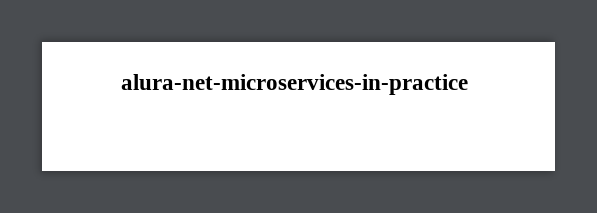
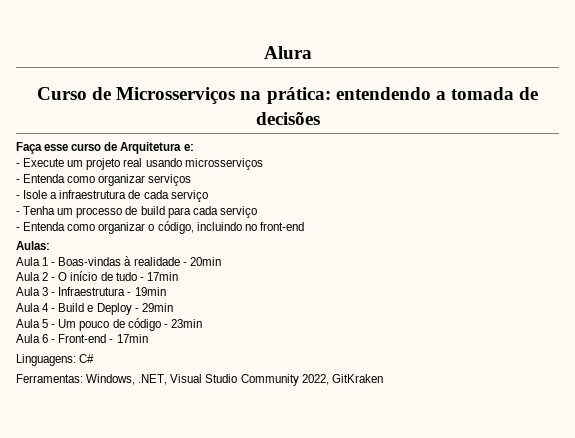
[121,74,468,95] alura-net-microservices-in-practice -> [263,46,312,59] [36,87,539,104] [255,112,320,125] [16,142,194,154] [16,158,263,170] [16,174,192,186] [16,190,208,202] [16,206,257,218] [16,221,304,234] [16,241,50,250] [16,256,221,266] [16,271,178,281] [16,287,166,296] [16,303,173,315] [16,318,202,331] [16,334,148,343] [16,354,95,366] [16,374,383,386] Alura // Curso de Microsserviços na prática: entendendo a tomada de decisões // Faça esse curso de Arquitetura e: // - Execute um projeto real usando microsserviços // - Entenda como organizar serviços // - Isole a infraestrutura de cada serviço // - Tenha um processo de build para cada serviço // - Entenda como organizar o código, incluindo no front-end // Aulas: // Aula 1 - Boas-vindas à realidade - 20min // Aula 2 - O início de tudo - 17min // Aula 3 - Infraestrutura - 19min // Aula 4 - Build e Deploy - 29min // Aula 5 - Um pouco de código - 23min // Aula 6 - Front-end - 17min // Linguagens: C# // Ferramentas: Windows, .NET, Visual Studio Community 2022, GitKraken

